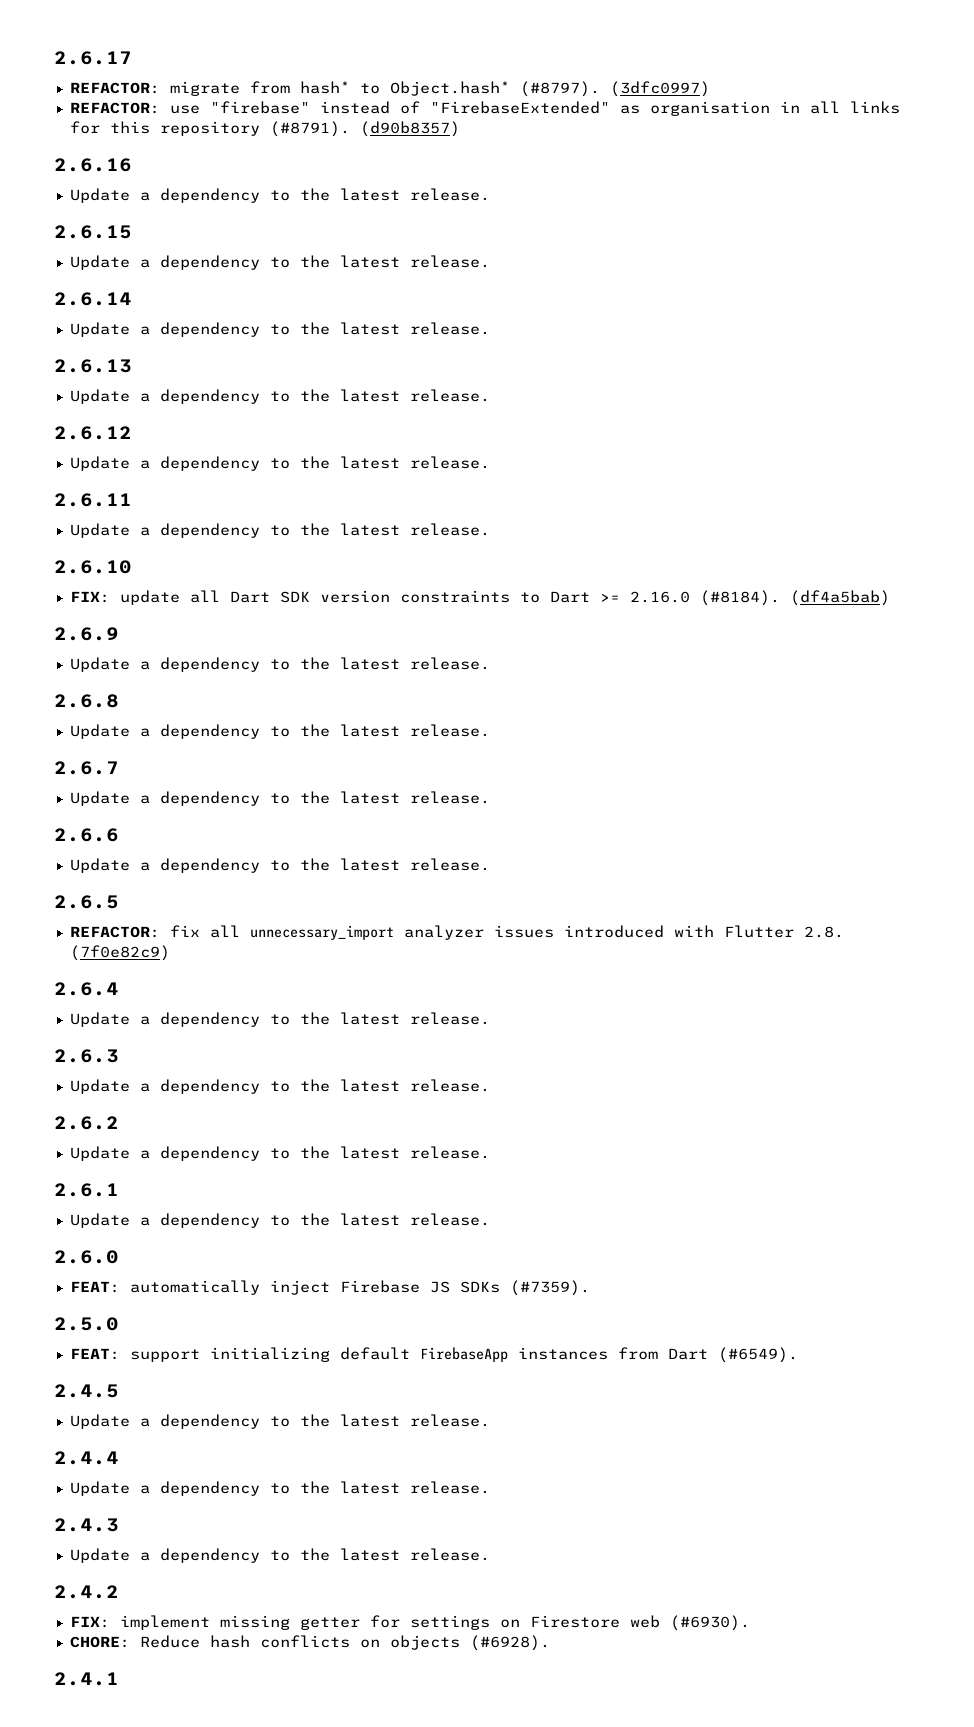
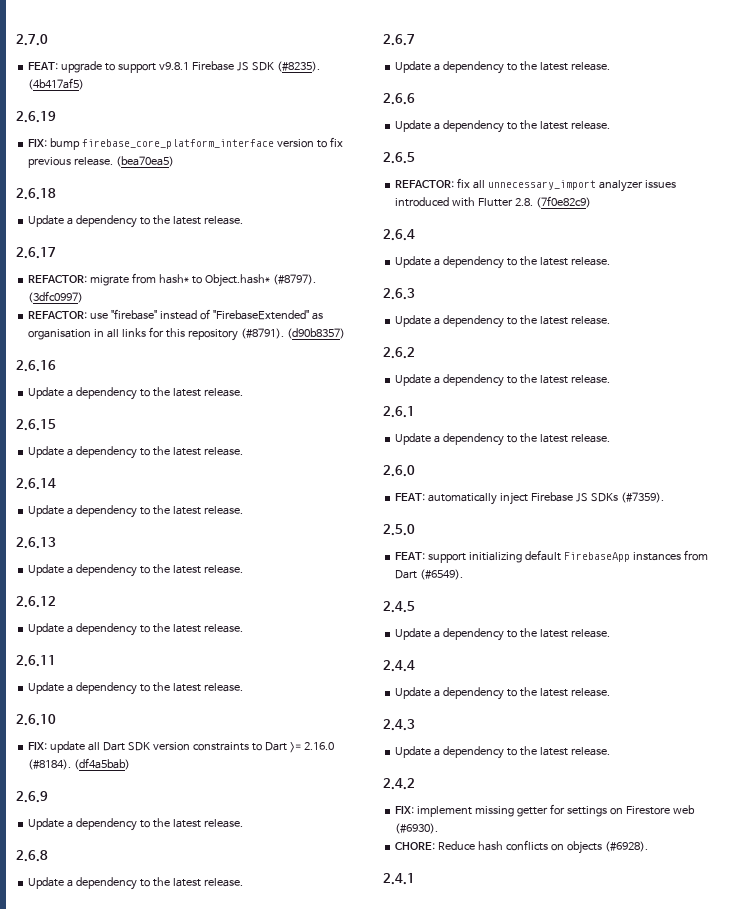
(54, 58) none -> [16,34,48,46] [28,61,320,73] [28,78,85,90] [16,111,56,123] [28,137,343,150] [28,156,175,168] [16,188,56,200] [28,215,243,228] 2.7.0 // FEAT: upgrade to support v9.8.1 Firebase JS SDK (#8235). (4b417af5) // 2.6.19 // FIX: bump firebase_core_platform_interface version to fix previous release. (bea70ea5) // 2.6.18 // Update a dependency to the latest release. //

